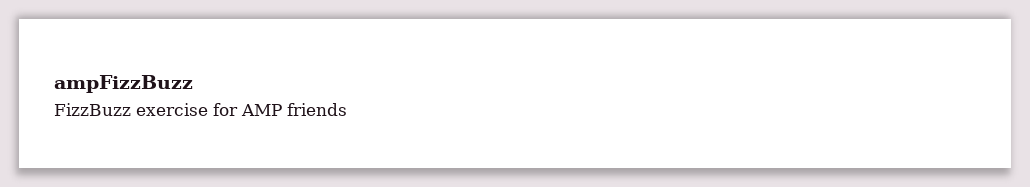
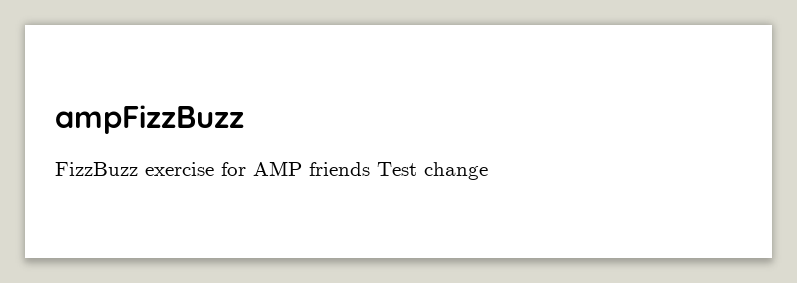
(347, 109) none -> [377,162,488,180] Test change

